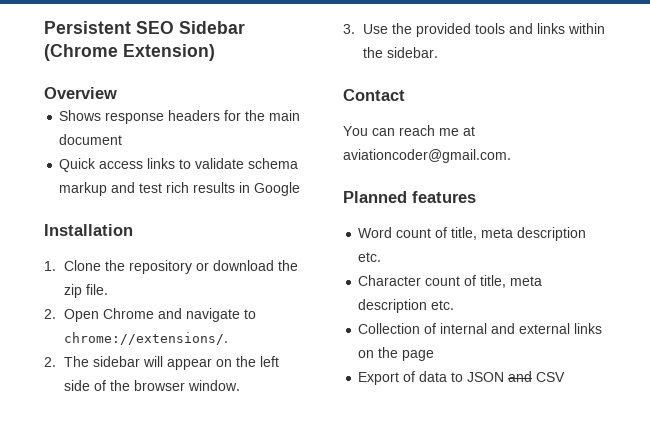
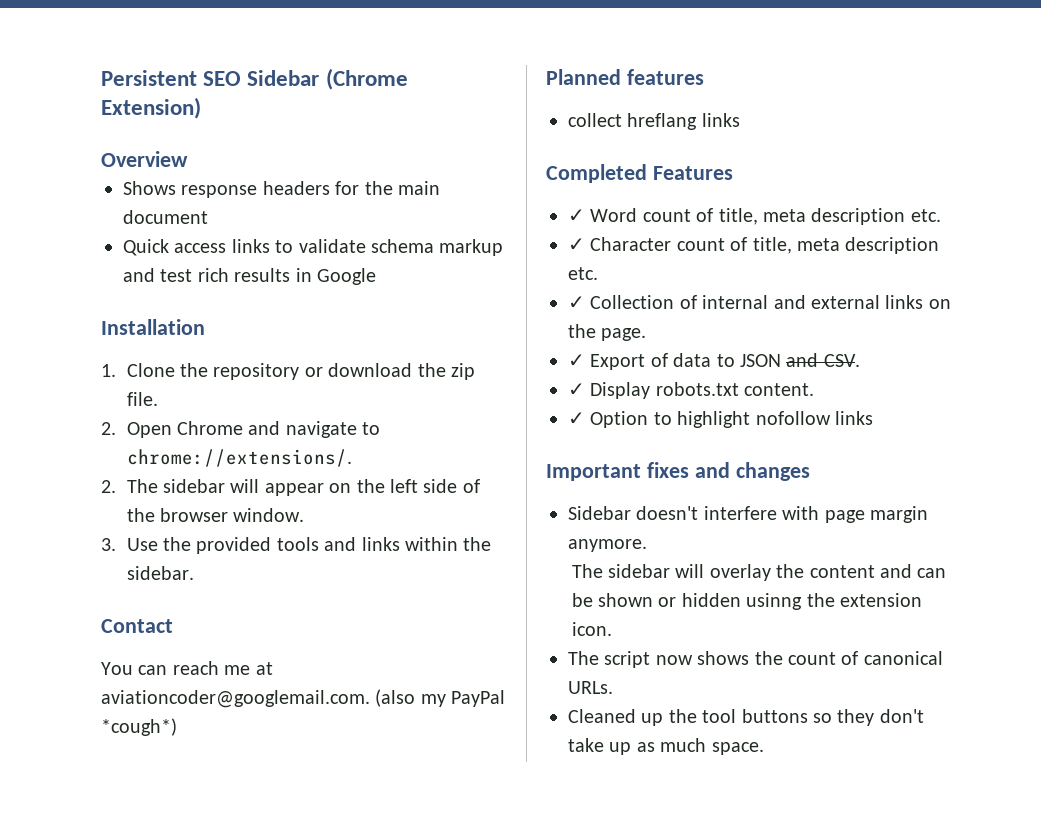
[343,149,511,163] [343,191,476,203] aviationcoder@gmail.com. // Planned features // -> [101,689,506,708] [101,718,177,736] [546,69,704,85] [568,113,740,130] [546,164,733,183] [568,209,585,222] aviationcoder@googlemail.com. (also my PayPal *cough*) // Planned features // collect hreflang links // Completed Features // ✓
(382, 257) none -> [568,238,585,251] ✓
(455, 305) none -> [568,296,585,309] ✓
[402,350,435,361] page // -> [601,328,647,341] [568,354,585,367] page. // ✓
[536,372,566,382] CSV -> [823,354,860,367] [568,382,815,399] [568,411,873,428] [546,462,810,481] [568,506,928,523] [568,539,647,552] [571,564,947,581] [571,593,923,610] [571,622,612,636] [568,651,943,668] [568,681,613,694] [568,709,924,726] [568,738,764,755] CSV. // ✓ Display robots.txt content. // ✓ Option to highlight nofollow links // Important fixes and changes // Sidebar doesn't interfere with page margin anymore. // The sidebar will overlay the content and can be shown or hidden usinng the extension icon. // The script now shows the count of canonical URLs. // Cleaned up the tool buttons so they don't take up as much space.

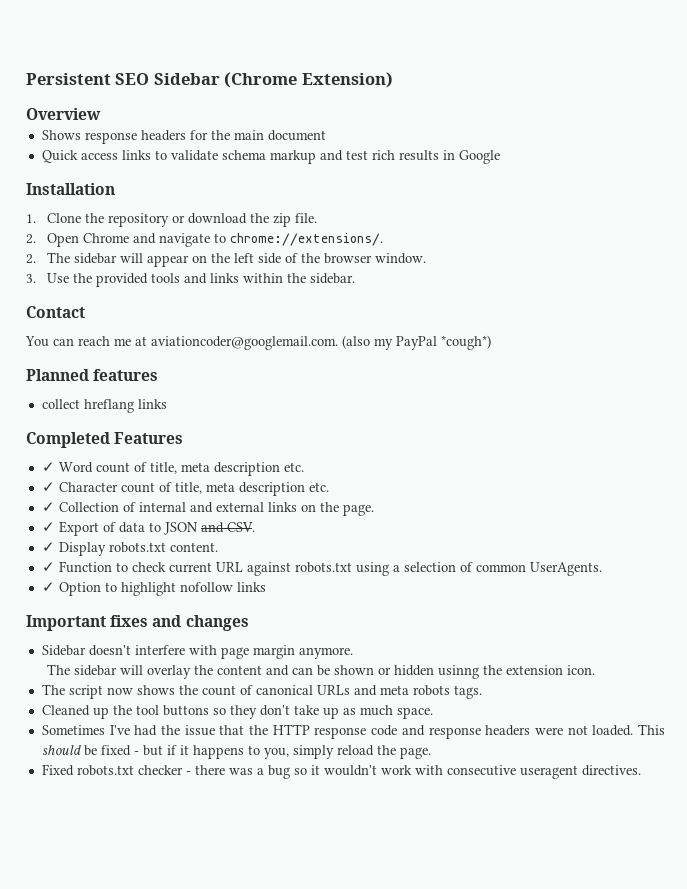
(815, 389) none -> [41,561,602,576] // ✓ Function to check current URL against robots.txt using a selection of common UserAgents.
[568,681,613,694] URLs. -> [316,685,482,699] URLs and meta robots tags.
(764, 748) none -> [41,724,665,739] [41,745,431,759] [41,764,641,779] // Sometimes I've had the issue that the HTTP response code and response headers were not loaded. This should be fixed - but if it happens to you, simply reload the page. // Fixed robots.txt checker - there was a bug so it wouldn't work with consecutive useragent directives.

